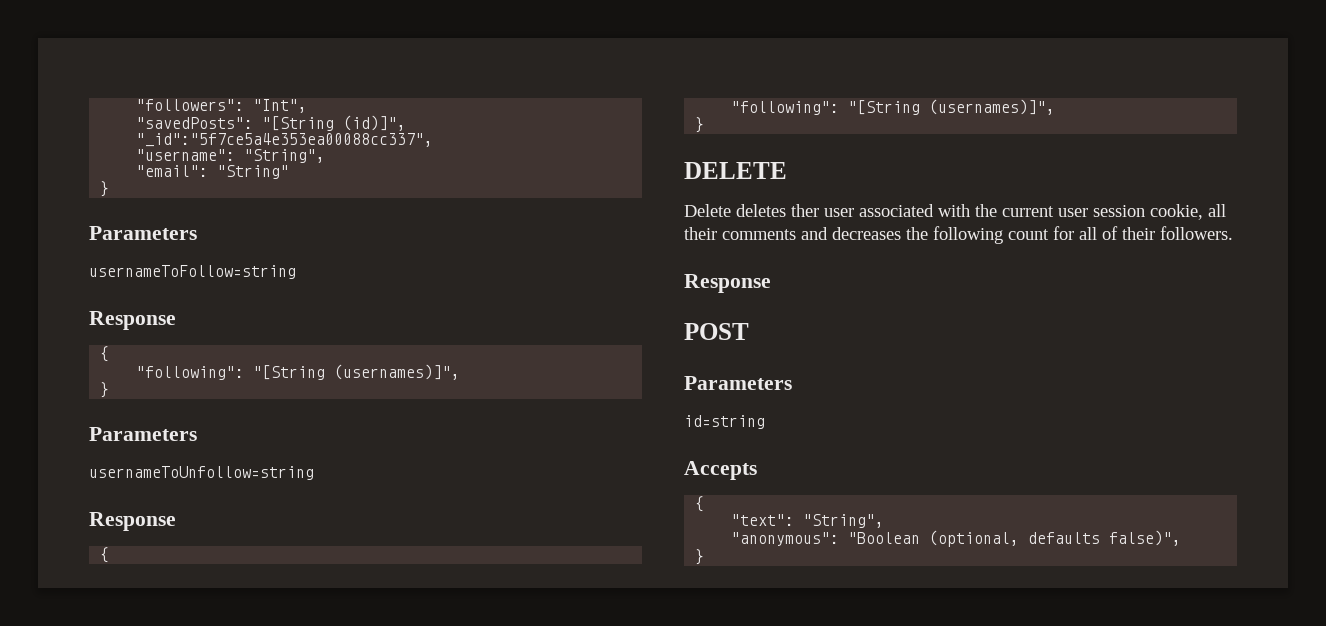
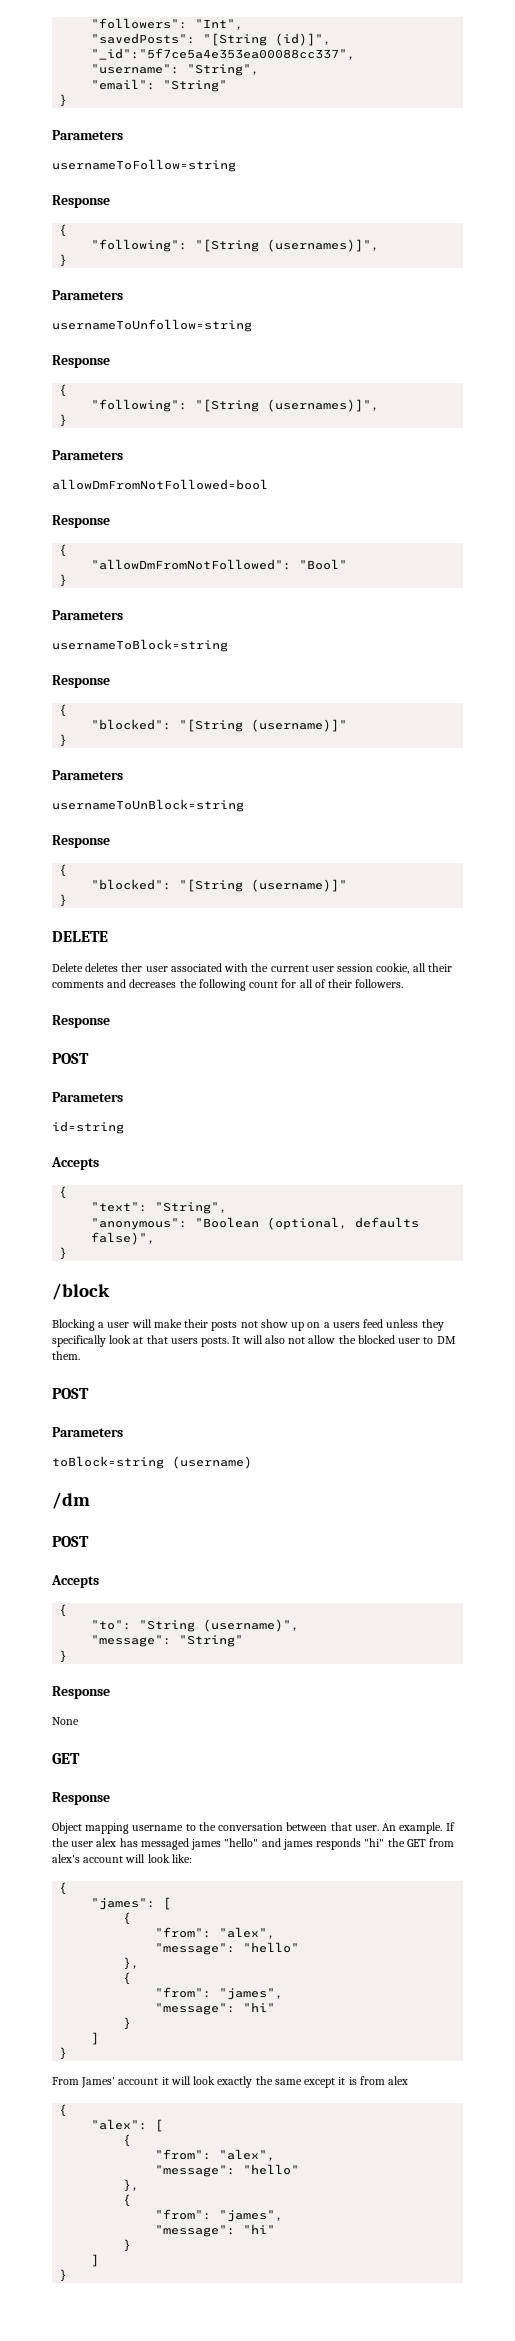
(705, 125) none -> [52,450,123,460] [52,479,268,490] [52,515,110,528] [59,544,68,557] [91,559,348,570] [59,574,68,587] [52,610,123,620] [52,639,228,652] [52,675,110,688] [59,704,68,717] [91,719,348,732] [59,734,68,747] [52,770,123,780] [52,799,244,812] [52,835,110,848] [59,864,68,877] [91,879,348,892] [59,894,68,907] // Parameters // allowDmFromNotFollowed=bool // Response // { // "allowDmFromNotFollowed": "Bool" // } // Parameters // usernameToBlock=string // Response // { // "blocked": "[String (username)]" // } // Parameters // usernameToUnBlock=string // Response // { // "blocked": "[String (username)]" // }
(705, 557) none -> [52,1283,110,1300] [52,1319,444,1331] [52,1335,456,1347] [52,1351,80,1360] [52,1388,89,1399] [52,1427,123,1437] [52,1456,252,1469] [52,1492,90,1509] [52,1536,89,1547] [51,1575,99,1588] [59,1604,68,1617] [91,1619,300,1632] [91,1635,244,1647] [59,1650,68,1663] [52,1686,110,1699] [52,1717,79,1725] [52,1753,80,1764] [52,1792,110,1805] [52,1822,455,1834] [52,1838,455,1850] [52,1854,192,1863] [59,1882,68,1895] [91,1897,172,1910] [123,1912,132,1925] [155,1927,276,1939] [155,1942,300,1955] [123,1957,140,1970] [123,1972,132,1985] [155,1987,284,2000] [155,2002,276,2015] [123,2017,132,2030] [91,2032,100,2045] [59,2047,68,2060] [52,2076,409,2088] [59,2104,68,2117] [91,2119,164,2132] [123,2134,132,2147] [155,2149,276,2161] [155,2164,300,2177] [123,2179,140,2192] [123,2194,132,2207] [155,2209,284,2222] [155,2224,276,2237] [123,2239,132,2252] [91,2254,100,2267] [59,2269,68,2282] // /block // Blocking a user will make their posts not show up on a users feed unless they specifically look at that users posts. It will also not allow the blocked user to DM them. // POST // Parameters // toBlock=string (username) // /dm // POST // Accepts // { // "to": "String (username)", // "message": "String" // } // Response // None // GET // Response // Object mapping username to the conversation between that user. An example. If the user alex has messaged james "hello" and james responds "hi" the GET from alex's account will look like: // { // "james": [ // { // "from": "alex", // "message": "hello" // }, // { // "from": "james", // "message": "hi" // } // ] // } // From James' account it will look exactly the same except it is from alex // { // "alex": [ // { // "from": "alex", // "message": "hello" // }, // { // "from": "james", // "message": "hi" // } // ] // }

